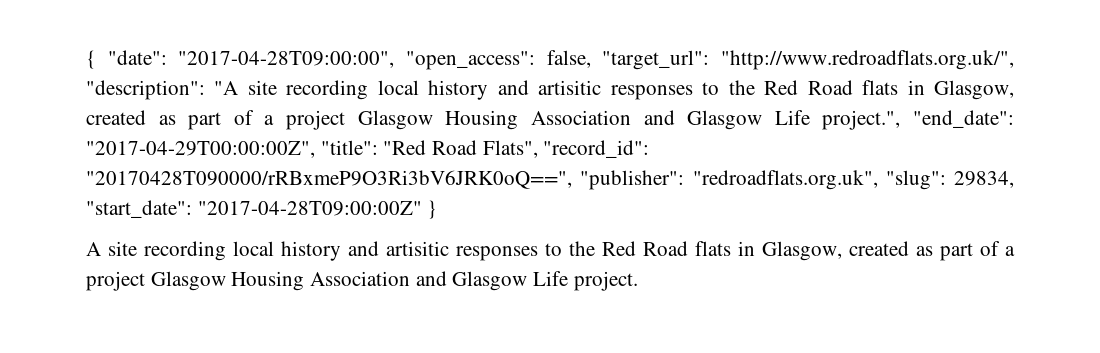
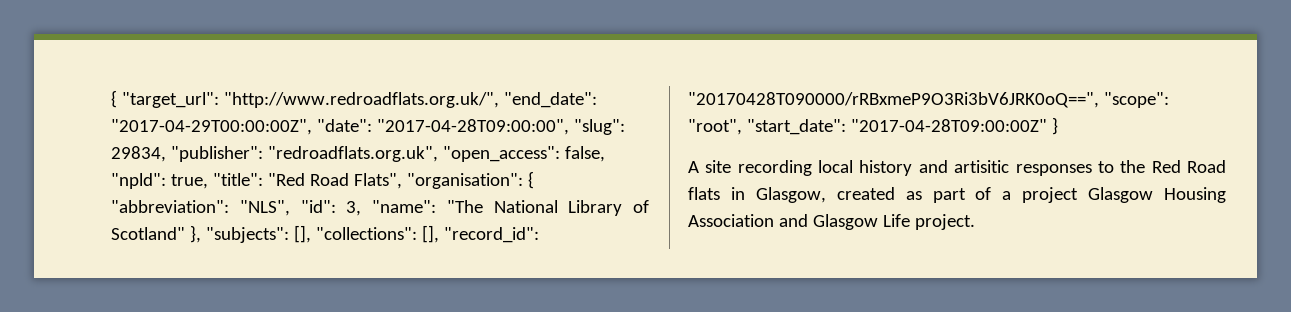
[86,50,1014,70] [86,80,1015,100] [86,110,1015,130] [86,140,650,158] [86,170,1014,190] { "date": "2017-04-28T09:00:00", "open_access": false, "target_url": "http://www.redroadflats.org.uk/", "description": "A site recording local history and artisitic responses to the Red Road flats in Glasgow, created as part of a project Glasgow Housing Association and Glasgow Life project.", "end_date": "2017-04-29T00:00:00Z", "title": "Red Road Flats", "record_id": "20170428T090000/rRBxmeP9O3Ri3bV6JRK0oQ==", "publisher": "redroadflats.org.uk", "slug": 29834, -> [111,90,597,108] [111,119,625,135] [111,146,605,162] [111,171,534,189] [111,200,649,216] [111,225,539,243] [688,92,1169,108] [688,119,742,135] { "target_url": "http://www.redroadflats.org.uk/", "end_date": "2017-04-29T00:00:00Z", "date": "2017-04-28T09:00:00", "slug": 29834, "publisher": "redroadflats.org.uk", "open_access": false, "npld": true, "title": "Red Road Flats", "organisation": { "abbreviation": "NLS", "id": 3, "name": "The National Library of Scotland" }, "subjects": [], "collections": [], "record_id": "20170428T090000/rRBxmeP9O3Ri3bV6JRK0oQ==", "scope": "root",

